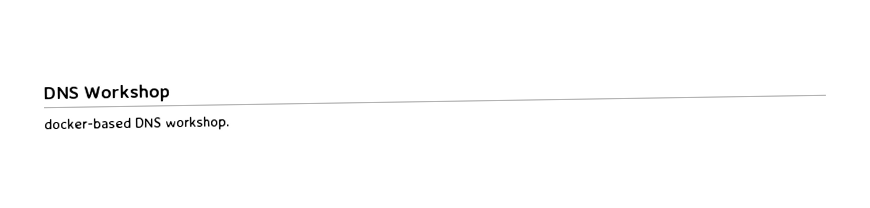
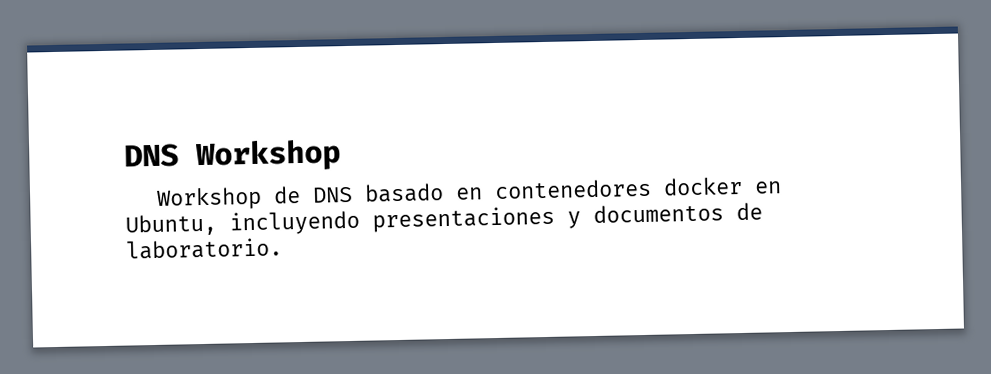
[44,116,230,131] docker-based DNS workshop. -> [156,176,783,211] [125,202,763,237] [126,237,283,260] Workshop de DNS basado en contenedores docker en Ubuntu, incluyendo presentaciones y documentos de laboratorio.

